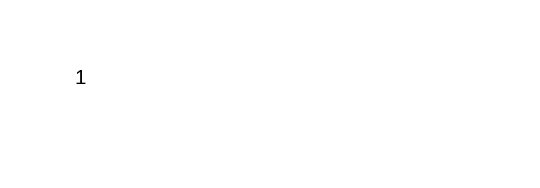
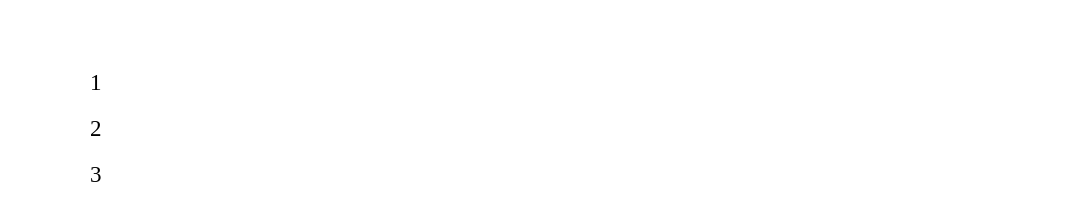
(86, 77) none -> [90,121,102,136] [90,167,102,182] // 2 // 3

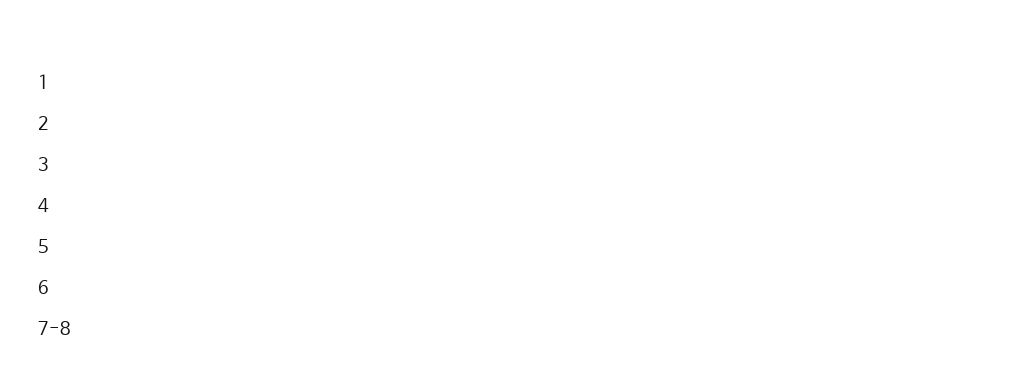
(102, 174) none -> [38,198,49,213] [38,239,49,253] [38,280,49,294] [38,321,71,335] // 4 // 5 // 6 // 7-8

